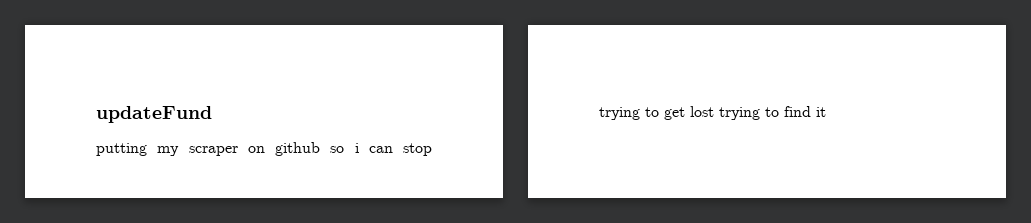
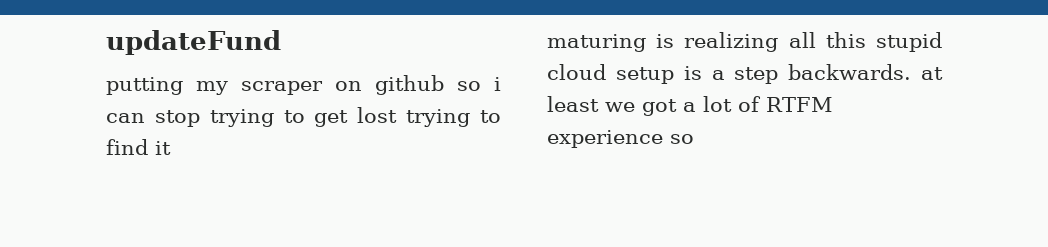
(826, 112) none -> [547,32,942,52] [547,64,943,84] [547,96,833,116] [547,130,694,148] // maturing is realizing all this stupid cloud setup is a step backwards. at least we got a lot of RTFM experience so

